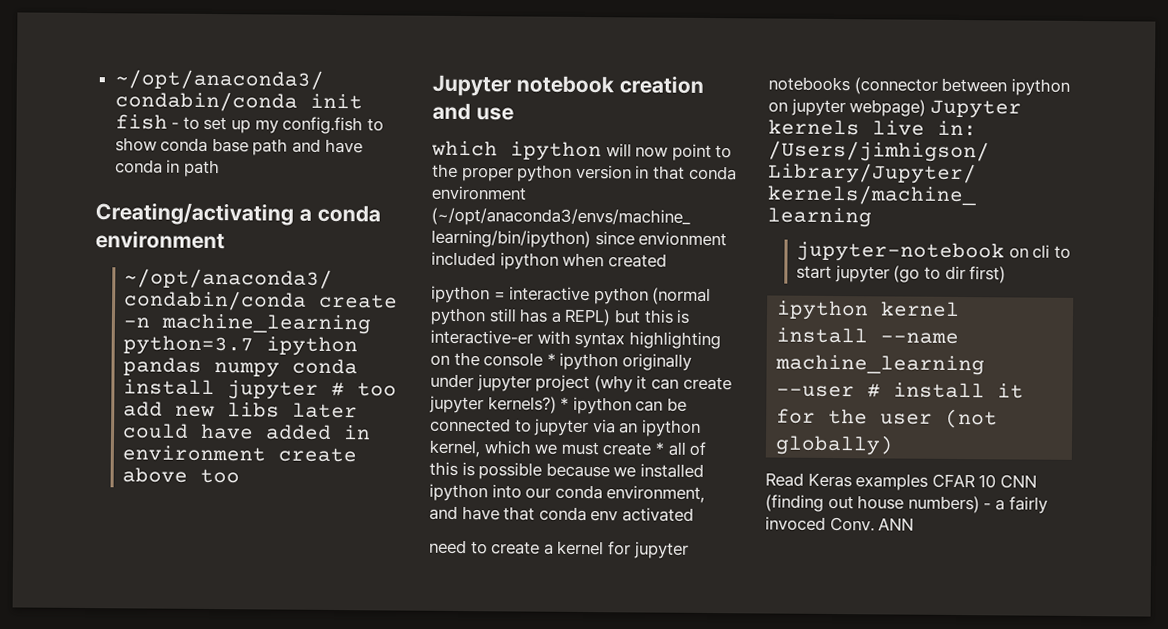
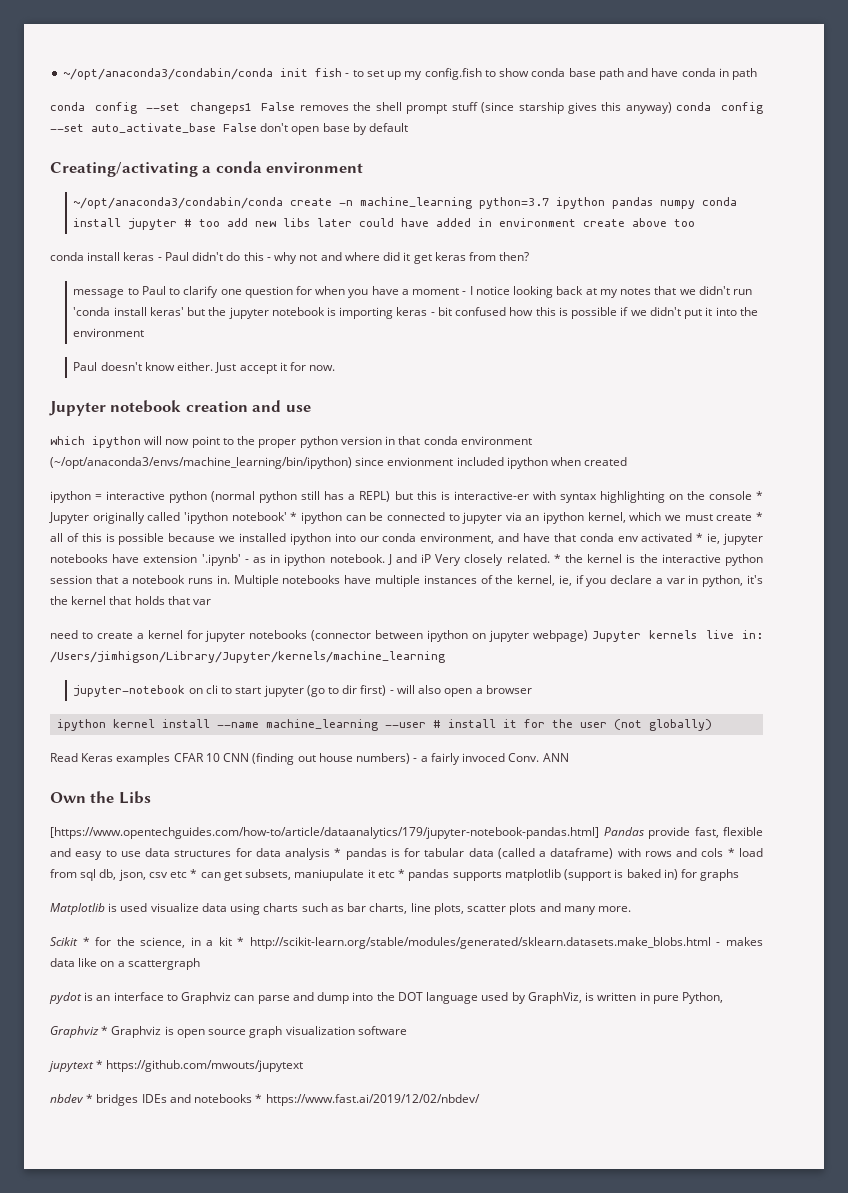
(220, 168) none -> [50,102,763,114] [50,123,409,135] // conda config --set changeps1 False removes the shell prompt stuff (since starship gives this anyway) conda config --set auto_activate_base False don't open base by default
(241, 476) none -> [50,252,530,264] [73,286,753,298] [73,307,758,319] [73,328,145,337] [73,362,336,374] // conda install keras - Paul didn't do this - why not and where did it get keras from then? // message to Paul to clarify one question for when you have a moment - I notice looking back at my notes that we didn't run 'conda install keras' but the jupyter notebook is importing keras - bit confused how this is possible if we didn't put it into the environment // Paul doesn't know either. Just accept it for now.
[559,352,692,371] [430,373,732,393] [429,395,557,414] ipython originally under jupyter project (why it can create jupyter kernels?) -> [49,512,287,524] Jupyter originally called 'ipython notebook'
(694, 514) none -> [696,533,763,545] [50,554,763,566] [50,575,763,587] [50,596,212,605] * ie, jupyter notebooks have extension '.ipynb' - as in ipython notebook. J and iP Very closely related. * the kernel is the interactive python session that a notebook runs in. Multiple notebooks have multiple instances of the kernel, ie, if you declare a var in python, it's the kernel that holds that var
(1007, 275) none -> [389,685,532,697] - will also open a browser
(915, 524) none -> [50,791,151,804] [50,827,763,839] [50,848,763,860] [50,869,740,881] [50,903,632,915] [50,937,763,949] [50,958,200,970] [49,992,724,1004] [50,1026,407,1038] [48,1060,304,1072] [50,1094,480,1106] // Own the Libs // [https://www.opentechguides.com/how-to/article/dataanalytics/179/jupyter-notebook-pandas.html] Pandas provide fast, flexible and easy to use data structures for data analysis * pandas is for tabular data (called a dataframe) with rows and cols * load from sql db, json, csv etc * can get subsets, maniupulate it etc * pandas supports matplotlib (support is baked in) for graphs // Matplotlib is used visualize data using charts such as bar charts, line plots, scatter plots and many more. // Scikit * for the science, in a kit * http://scikit-learn.org/stable/modules/generated/sklearn.datasets.make_blobs.html - makes data like on a scattergraph // pydot is an interface to Graphviz can parse and dump into the DOT language used by GraphViz, is written in pure Python, // Graphviz * Graphviz is open source graph visualization software // jupytext * https://github.com/mwouts/jupytext // nbdev * bridges IDEs and notebooks * https://www.fast.ai/2019/12/02/nbdev/

